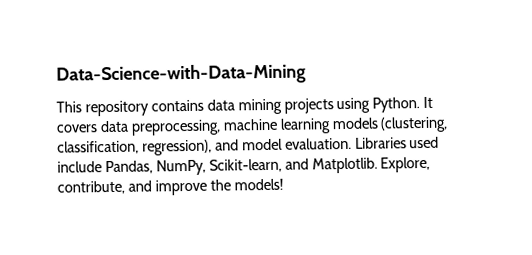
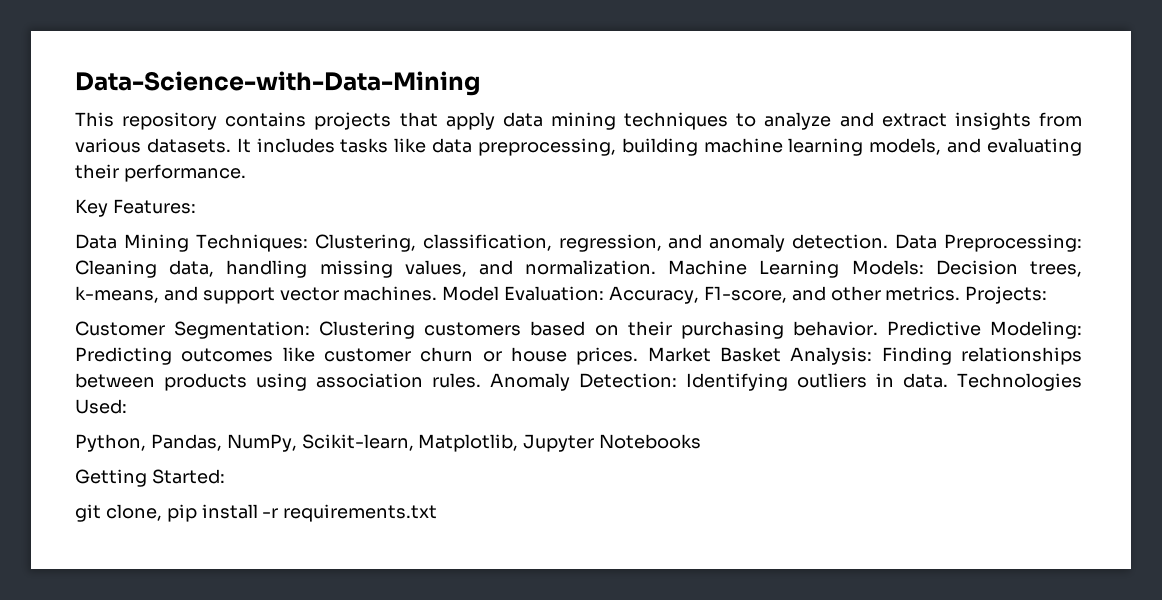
[206,96,434,115] [56,124,98,133] data mining projects using Python. It covers -> [314,112,1082,130] [75,138,427,153] projects that apply data mining techniques to analyze and extract insights from various datasets. It includes tasks like
(221, 127) none -> [621,138,698,156] building
[331,116,449,133] [57,136,440,156] [57,156,431,176] [57,178,284,196] models (clustering, classification, regression), and model evaluation. Libraries used include Pandas, NumPy, Scikit-learn, and Matplotlib. Explore, contribute, and improve the models! -> [869,138,1082,156] [75,164,246,182] [75,199,196,217] [75,234,1082,252] [75,260,1082,278] [75,286,1048,304] [75,321,1082,339] [75,347,1082,365] [75,373,1082,391] [75,399,127,414] [75,434,702,452] [75,469,225,487] [75,504,438,522] models, and evaluating their performance. // Key Features: // Data Mining Techniques: Clustering, classification, regression, and anomaly detection. Data Preprocessing: Cleaning data, handling missing values, and normalization. Machine Learning Models: Decision trees, k-means, and support vector machines. Model Evaluation: Accuracy, F1-score, and other metrics. Projects: // Customer Segmentation: Clustering customers based on their purchasing behavior. Predictive Modeling: Predicting outcomes like customer churn or house prices. Market Basket Analysis: Finding relationships between products using association rules. Anomaly Detection: Identifying outliers in data. Technologies Used: // Python, Pandas, NumPy, Scikit-learn, Matplotlib, Jupyter Notebooks // Getting Started: // git clone, pip install -r requirements.txt

